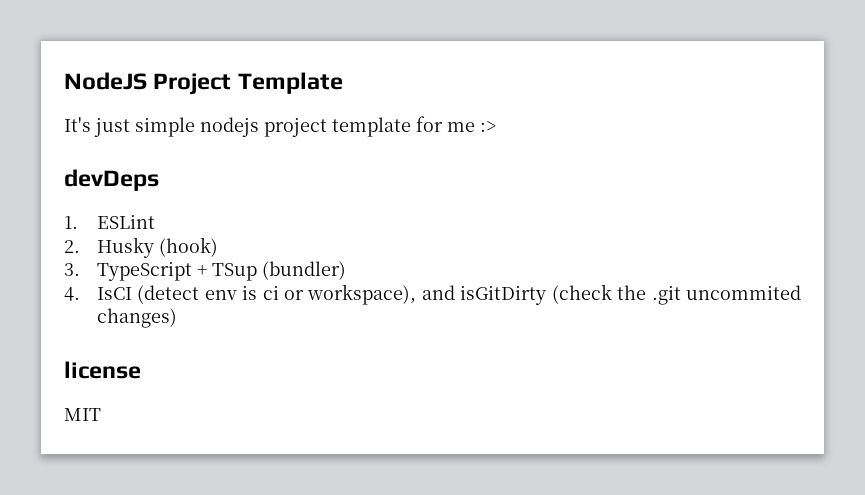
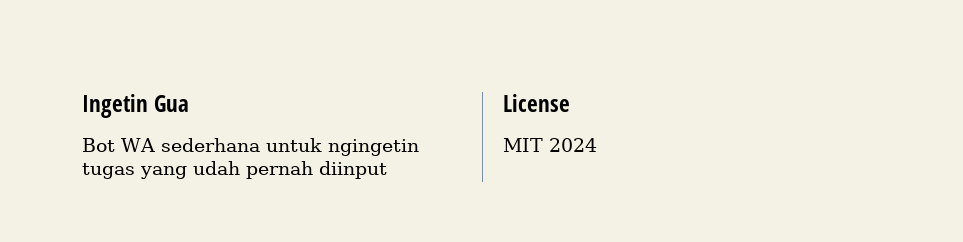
[64,72,343,95] [64,116,496,137] [64,169,159,191] [64,214,155,229] [64,237,218,258] [64,261,346,281] [64,284,802,305] [96,308,177,328] [64,361,141,379] NodeJS Project Template // It's just simple nodejs project template for me :> // devDeps // 1. ESLint // 2. Husky (hook) // 3. TypeScript + TSup (bundler) // 4. IsCI (detect env is ci or workspace), and isGitDirty (check the .git uncommited changes) // license -> [82,94,190,118] [82,138,419,156] [82,161,387,179] [503,94,570,112] Ingetin Gua // Bot WA sederhana untuk ngingetin tugas yang udah pernah diinput // License
(101, 414) none -> [549,138,597,152] 2024

